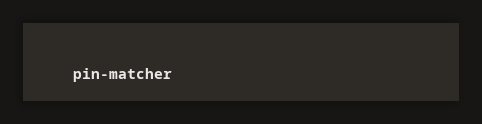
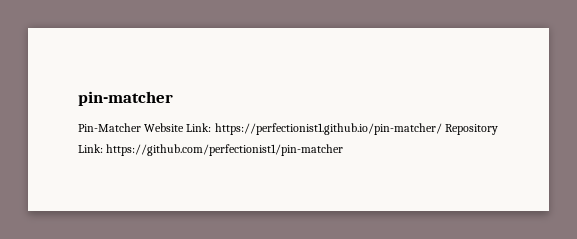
(172, 75) none -> [78,123,498,135] [78,144,344,156] // Pin-Matcher Website Link: https://perfectionist1.github.io/pin-matcher/ Repository Link: https://github.com/perfectionist1/pin-matcher

